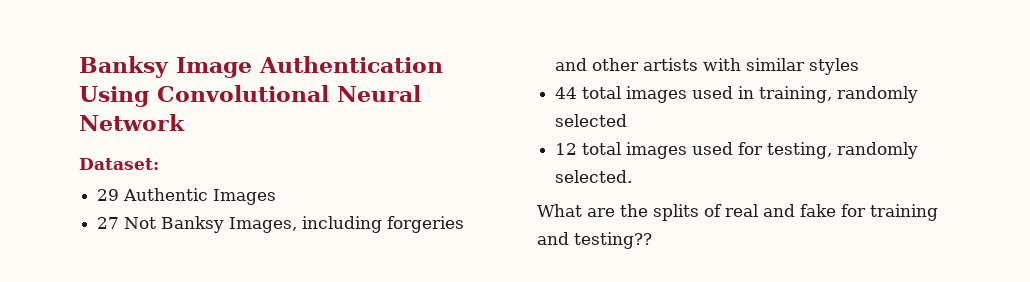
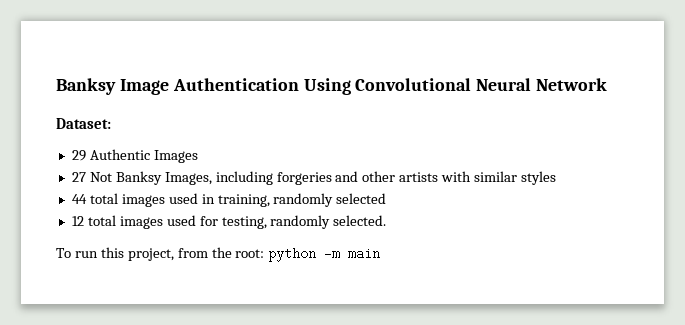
[537,204,938,221] [537,232,652,249] What are the splits of real and fake for training and testing?? -> [56,247,381,262] To run this project, from the root: python -m main

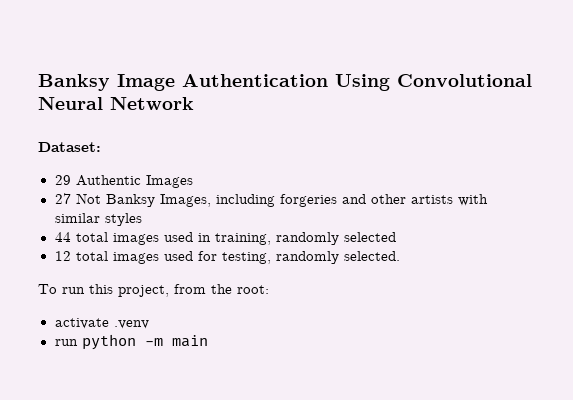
(265, 253) none -> [54,318,149,329] [54,339,78,346] // activate .venv // run

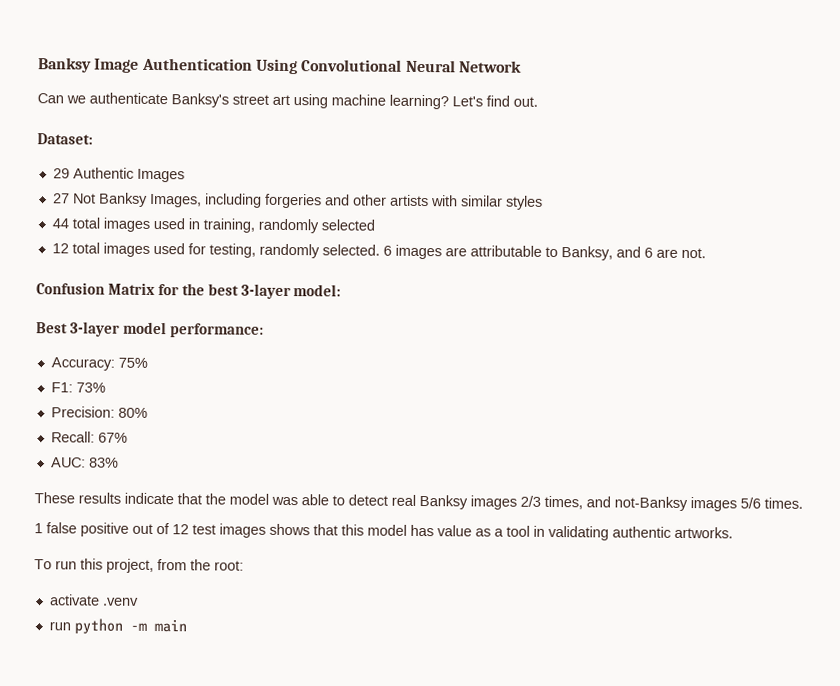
(194, 103) none -> [37,92,538,110] // Can we authenticate Banksy's street art using machine learning? Let's find out.
(400, 256) none -> [382,244,706,261] [36,282,342,300] [36,321,264,338] [50,357,148,371] [50,382,106,393] [50,406,148,418] [50,431,128,443] [50,457,119,468] [34,492,803,512] [34,522,733,541] 6 images are attributable to Banksy, and 6 are not. // Confusion Matrix for the best 3-layer model: // Best 3-layer model performance: // Accuracy: 75% // F1: 73% // Precision: 80% // Recall: 67% // AUC: 83% // These results indicate that the model was able to detect real Banksy images 2/3 times, and not-Banksy images 5/6 times. // 1 false positive out of 12 test images shows that this model has value as a tool in validating authentic artworks.

